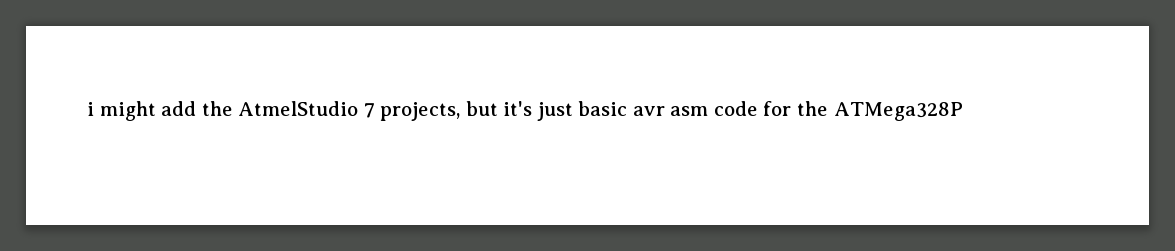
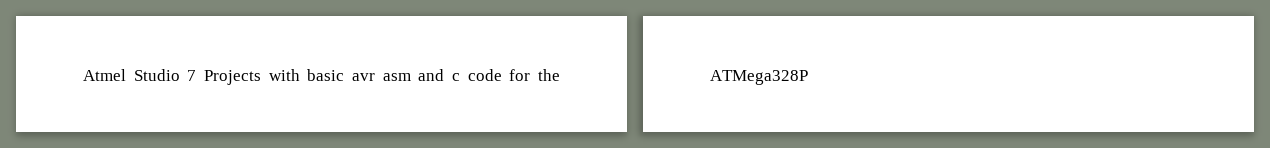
[86,101,573,121] i might add the AtmelStudio 7 projects, but it's just -> [83,69,300,85] Atmel Studio 7 Projects with
(709, 111) none -> [418,69,460,81] and c

